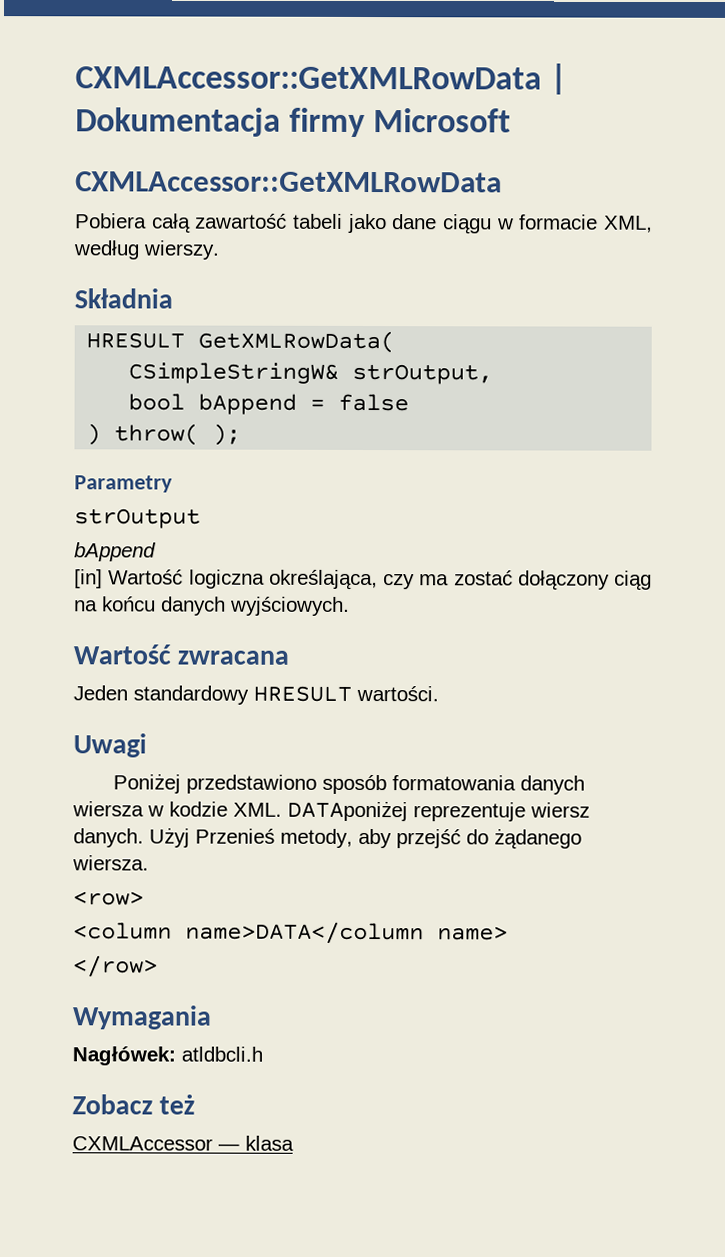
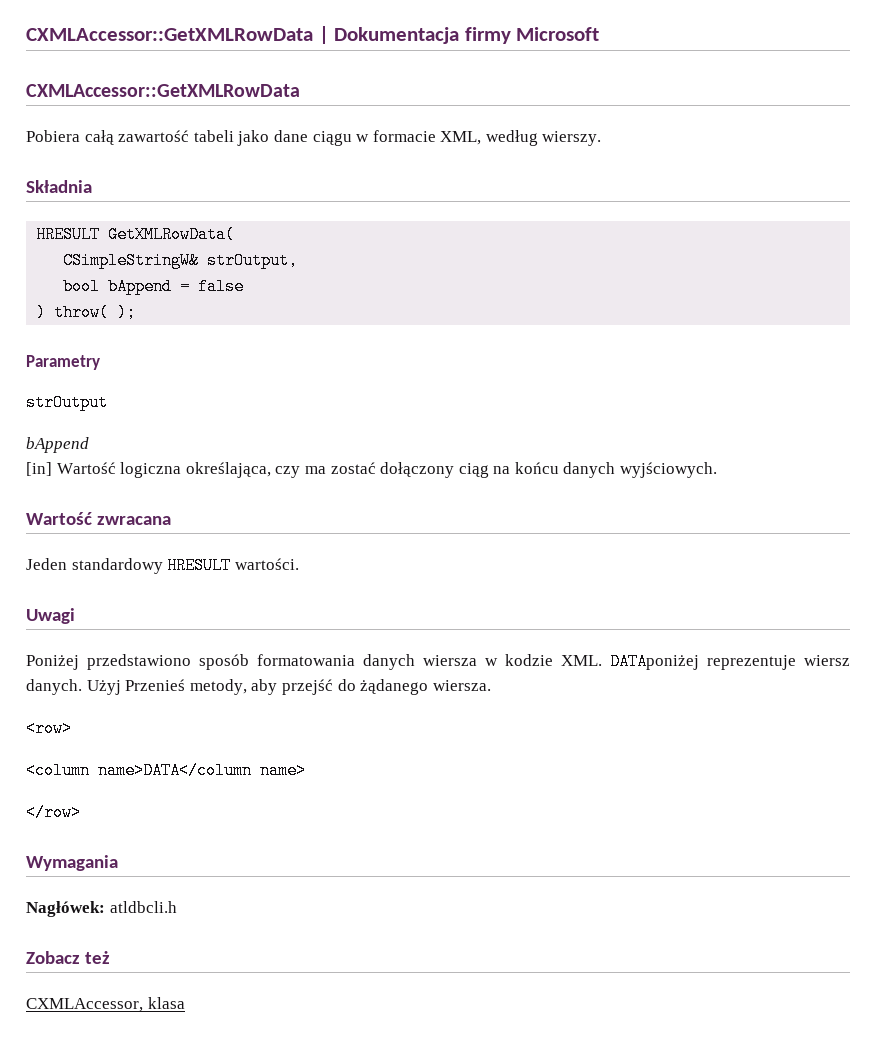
[72,1136,240,1151] CXMLAccessor — -> [26,998,143,1012] CXMLAccessor,

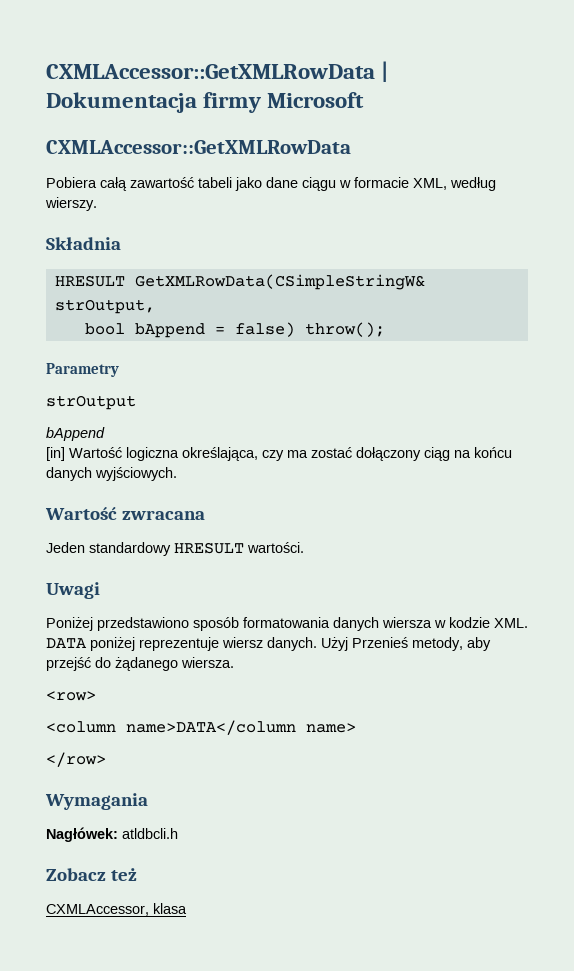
[108,226,236,243] [63,252,200,269] GetXMLRowData( // CSimpleStringW& -> [134,274,425,290] GetXMLRowData(CSimpleStringW&
[198,278,245,295] [36,304,137,321] false // ) throw( ); -> [234,322,385,337] false) throw();
[610,653,699,670] DATAponiżej -> [46,637,135,651] DATA poniżej

